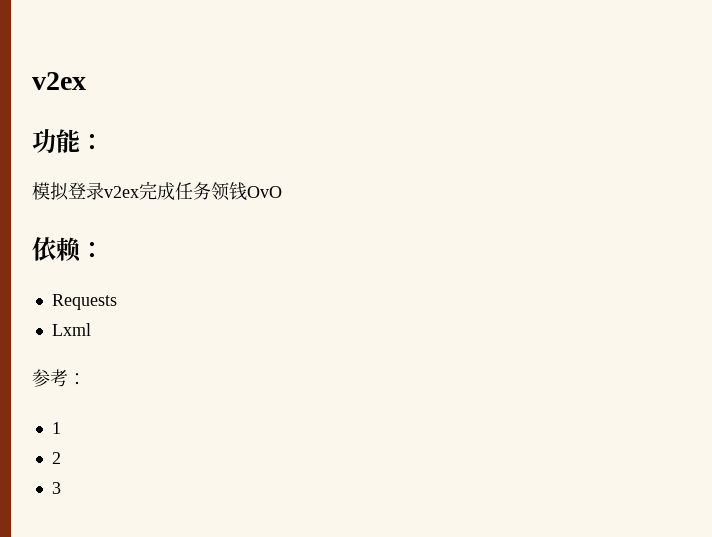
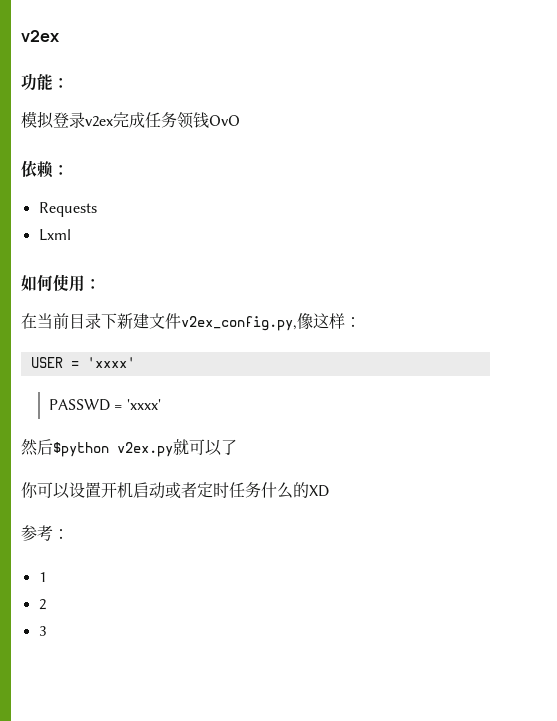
(91, 329) none -> [21,274,101,291] [21,313,361,331] [30,357,135,368] [49,399,161,411] [21,439,237,457] [21,482,329,499] // 如何使用： // 在当前目录下新建文件v2ex_config.py,像这样： // USER = 'xxxx' // PASSWD = 'xxxx' // 然后$python v2ex.py就可以了 // 你可以设置开机启动或者定时任务什么的XD

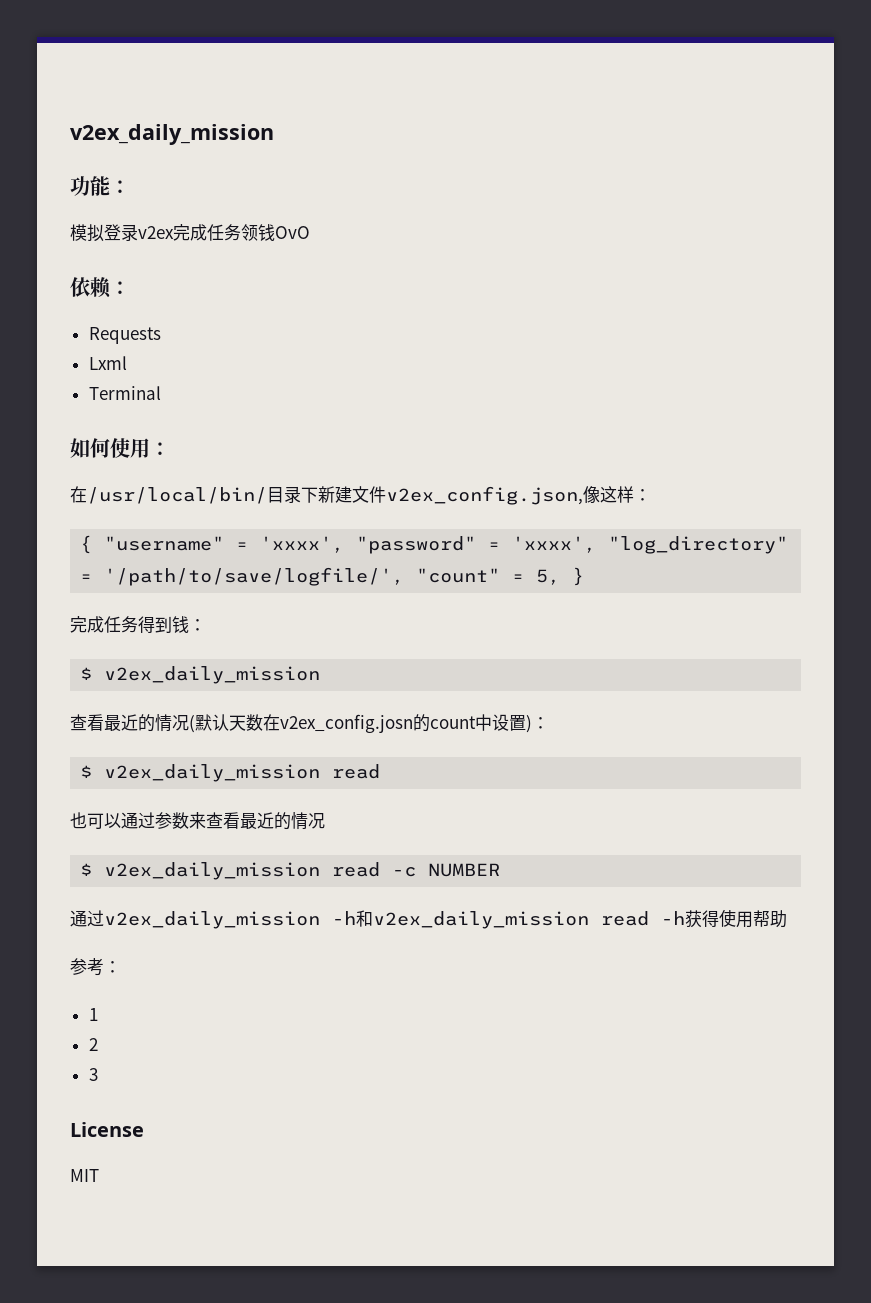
[21,30,59,42] v2ex -> [70,124,274,145] v2ex_daily_mission
(71, 235) none -> [88,386,161,400] // Terminal
[37,313,69,329] 当前 -> [87,487,267,504] /usr/local/bin/
[181,316,297,331] v2ex_config.py, -> [386,486,583,505] v2ex_config.json,
[30,357,135,368] [49,399,161,411] [21,439,237,457] [21,482,329,499] USER = 'xxxx' // PASSWD = 'xxxx' // 然后$python v2ex.py就可以了 // 你可以设置开机启动或者定时任务什么的XD -> [80,535,789,554] [80,567,585,586] [70,616,206,633] [80,666,321,684] [70,714,549,733] [80,764,381,782] [70,812,325,830] [80,862,501,880] [70,909,787,929] { "username" = 'xxxx', "password" = 'xxxx', "log_directory" = '/path/to/save/logfile/', "count" = 5, } // 完成任务得到钱： // $ v2ex_daily_mission // 查看最近的情况(默认天数在v2ex_config.josn的count中设置)： // $ v2ex_daily_mission read // 也可以通过参数来查看最近的情况 // $ v2ex_daily_mission read -c NUMBER // 通过v2ex_daily_mission -h和v2ex_daily_mission read -h获得使用帮助
(46, 631) none -> [70,1122,144,1137] [70,1169,99,1182] // License // MIT

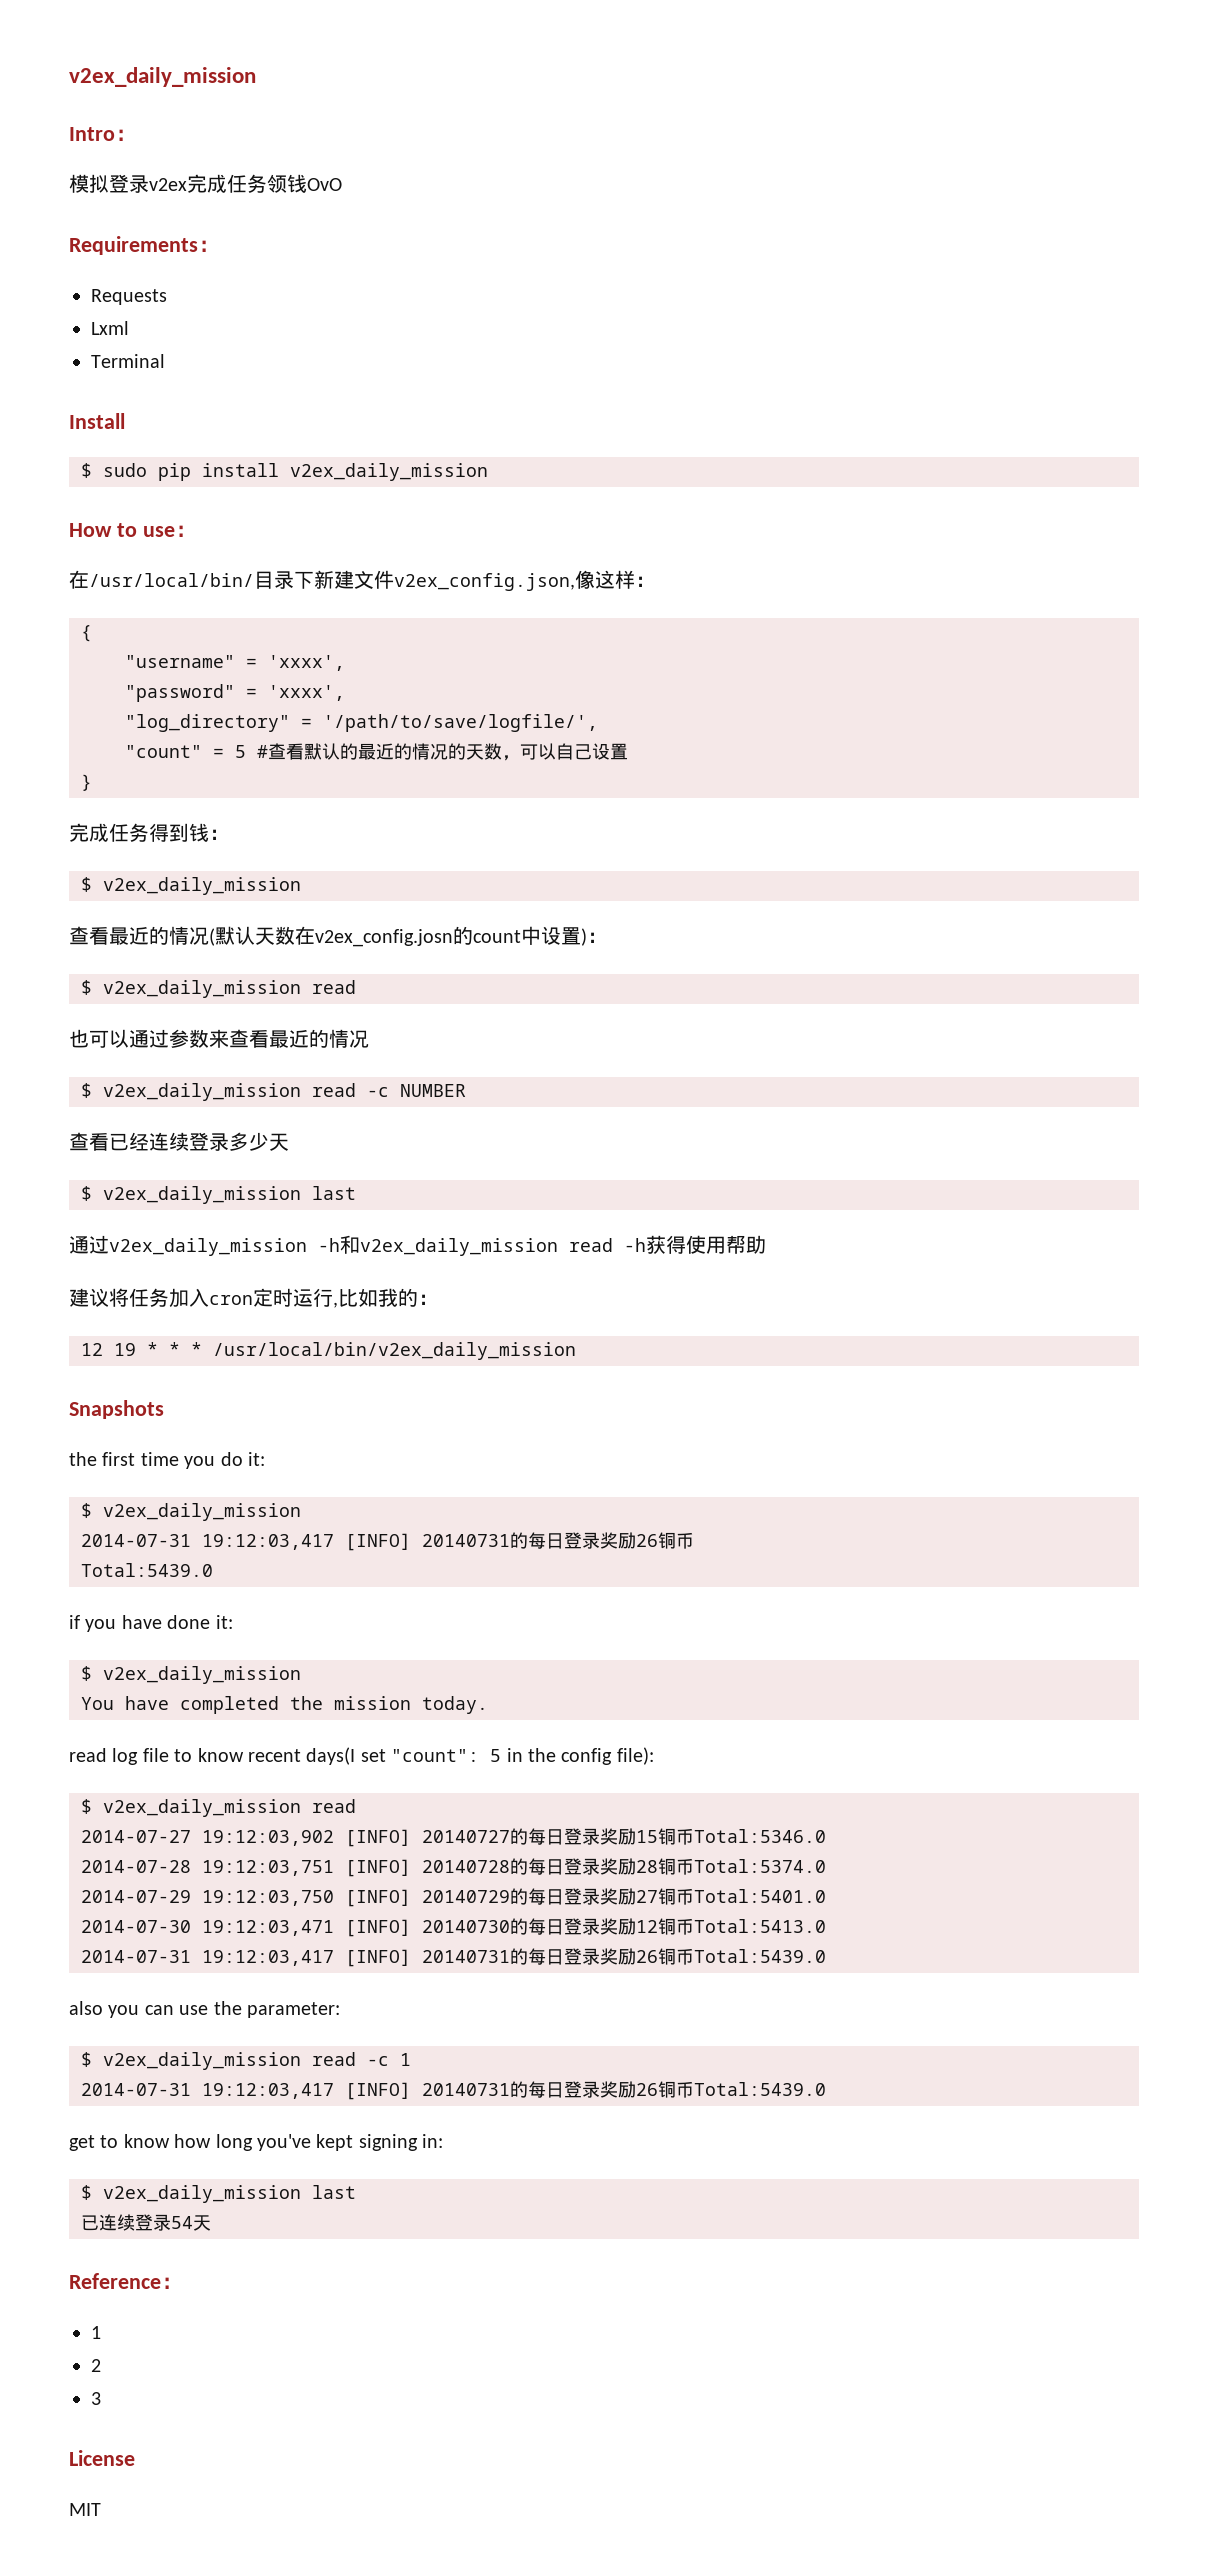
[70,124,274,145] [70,176,110,196] v2ex_daily_mission // 功能 -> [69,67,256,87] [69,127,115,141] v2ex_daily_mission // Intro
[70,277,111,298] 依赖 -> [69,236,198,255] Requirements
[70,438,150,458] 如何使用 -> [69,413,125,429] [81,463,488,481] [69,523,175,537] Install // $ sudo pip install v2ex_daily_mission // How to use
(93, 544) none -> (92, 633) //
(345, 544) none -> (345, 663) //
(597, 544) none -> (345, 693) //
(405, 576) none -> (598, 723) //
[536,569,561,585] 5, -> [235,743,628,761] 5 #查看默认的最近的情况的天数，可以自己设置 //
(501, 870) none -> [69,1132,289,1151] [81,1186,356,1204] // 查看已经连续登录多少天 // $ v2ex_daily_mission last
[70,958,104,976] 参考 -> [69,1288,438,1308] [81,1342,576,1360] [69,1400,164,1419] [69,1452,265,1469] [81,1503,301,1521] [81,1532,694,1551] [81,1563,213,1577] [69,1615,233,1632] [81,1666,301,1684] [81,1696,488,1714] [69,1747,654,1765] [81,1799,356,1817] [81,1828,826,1847] [81,1858,826,1877] [81,1888,826,1907] [81,1918,826,1937] [81,1948,826,1967] [69,2001,340,2018] [81,2052,411,2070] [81,2081,826,2100] [69,2134,444,2151] [81,2185,356,2203] [81,2214,211,2231] [69,2273,161,2289] 建议将任务加入cron定时运行,比如我的： // 12 19 * * * /usr/local/bin/v2ex_daily_mission // Snapshots // the first time you do it: // $ v2ex_daily_mission // 2014-07-31 19:12:03,417 [INFO] 20140731的每日登录奖励26铜币 // Total:5439.0 // if you have done it: // $ v2ex_daily_mission // You have completed the mission today. // read log file to know recent days(I set "count": 5 in the config file): // $ v2ex_daily_mission read // 2014-07-27 19:12:03,902 [INFO] 20140727的每日登录奖励15铜币Total:5346.0 // 2014-07-28 19:12:03,751 [INFO] 20140728的每日登录奖励28铜币Total:5374.0 // 2014-07-29 19:12:03,750 [INFO] 20140729的每日登录奖励27铜币Total:5401.0 // 2014-07-30 19:12:03,471 [INFO] 20140730的每日登录奖励12铜币Total:5413.0 // 2014-07-31 19:12:03,417 [INFO] 20140731的每日登录奖励26铜币Total:5439.0 // also you can use the parameter: // $ v2ex_daily_mission read -c 1 // 2014-07-31 19:12:03,417 [INFO] 20140731的每日登录奖励26铜币Total:5439.0 // get to know how long you've kept signing in: // $ v2ex_daily_mission last // 已连续登录54天 // Reference

